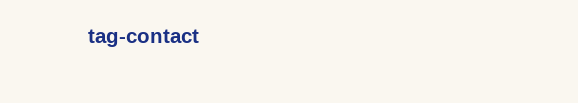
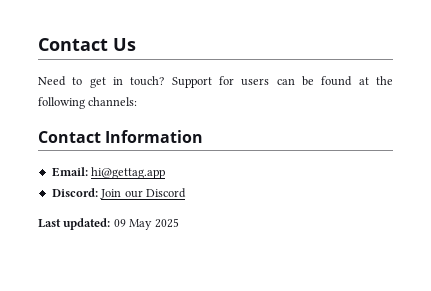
[88,29,199,47] tag-contact -> [38,38,136,51] [38,76,393,88] [38,97,138,109] [38,130,204,143] [51,167,166,179] [51,188,186,199] [38,218,179,230] Contact Us // Need to get in touch? Support for users can be found at the following channels: // Contact Information // Email: hi@gettag.app // Discord: Join our Discord // Last updated: 09 May 2025

